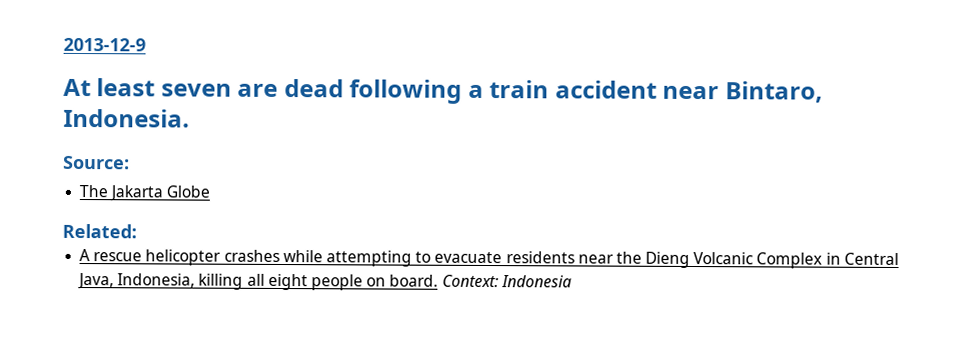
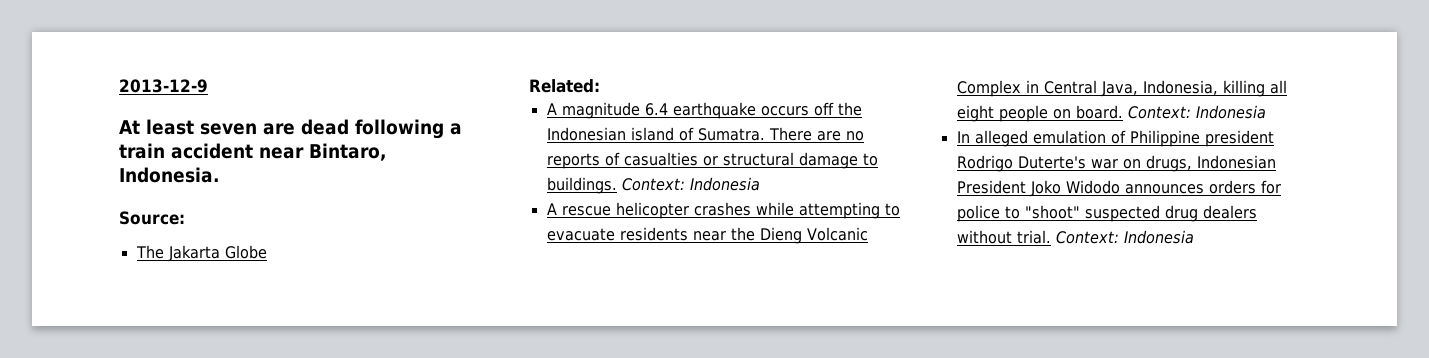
(137, 231) none -> [546,102,862,119] [546,127,864,141] [546,152,878,169] [546,177,760,194] // A magnitude 6.4 earthquake occurs off the Indonesian island of Sumatra. There are no reports of casualties or structural damage to buildings. Context: Indonesia
(572, 281) none -> [956,130,1274,147] [956,155,1276,172] [956,180,1281,197] [956,205,1257,222] [956,230,1194,244] // In alleged emulation of Philippine president Rodrigo Duterte's war on drugs, Indonesian President Joko Widodo announces orders for police to "shoot" suspected drug dealers without trial. Context: Indonesia

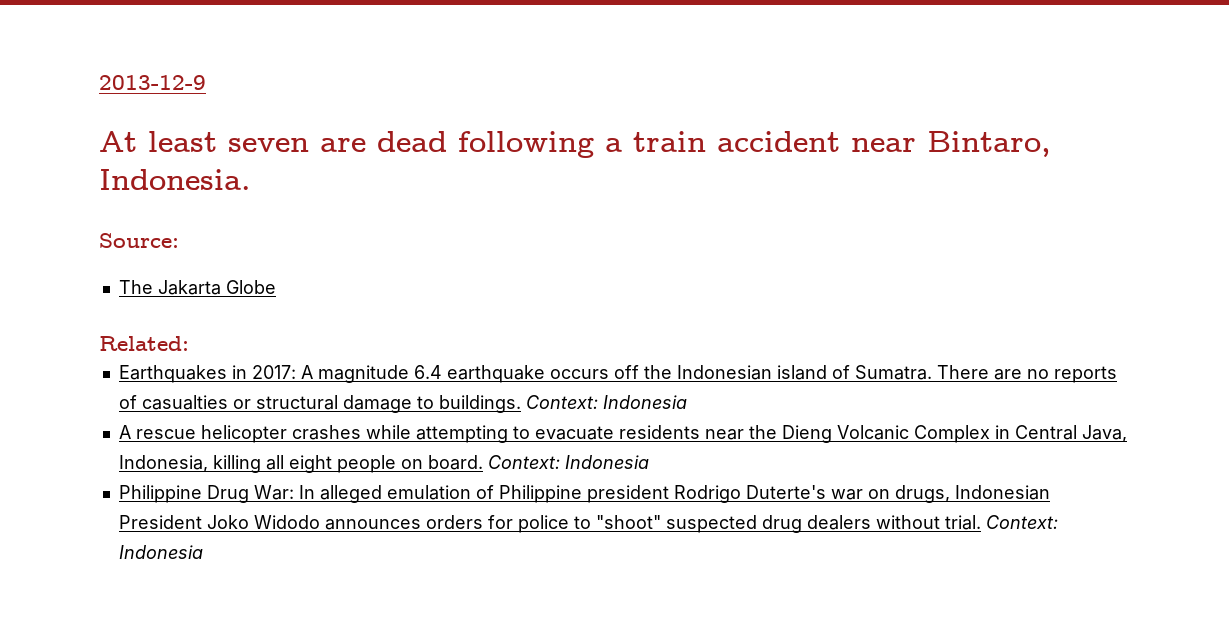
(600, 86) none -> [118,365,296,383] Earthquakes in 2017:
(1266, 112) none -> [118,485,294,503] Philippine Drug War:

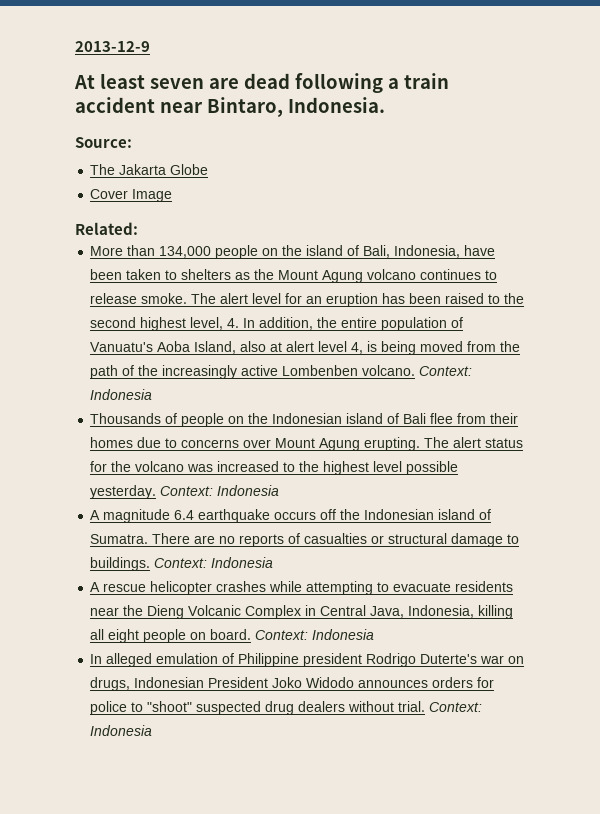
(276, 287) none -> [90,189,173,202] // Cover Image
[118,365,296,383] Earthquakes in 2017: -> [90,245,496,259] [90,269,498,283] [90,293,525,307] [90,317,464,331] [90,341,521,355] [90,365,473,379] [90,389,153,400] [90,413,519,427] [90,437,524,451] [90,461,459,475] [90,485,280,499] More than 134,000 people on the island of Bali, Indonesia, have been taken to shelters as the Mount Agung volcano continues to release smoke. The alert level for an eruption has been raised to the second highest level, 4. In addition, the entire population of Vanuatu's Aoba Island, also at alert level 4, is being moved from the path of the increasingly active Lombenben volcano. Context: Indonesia // Thousands of people on the Indonesian island of Bali flee from their homes due to concerns over Mount Agung erupting. The alert status for the volcano was increased to the highest level possible yesterday. Context: Indonesia //
[118,485,294,503] Philippine Drug War: -> (375, 634) none

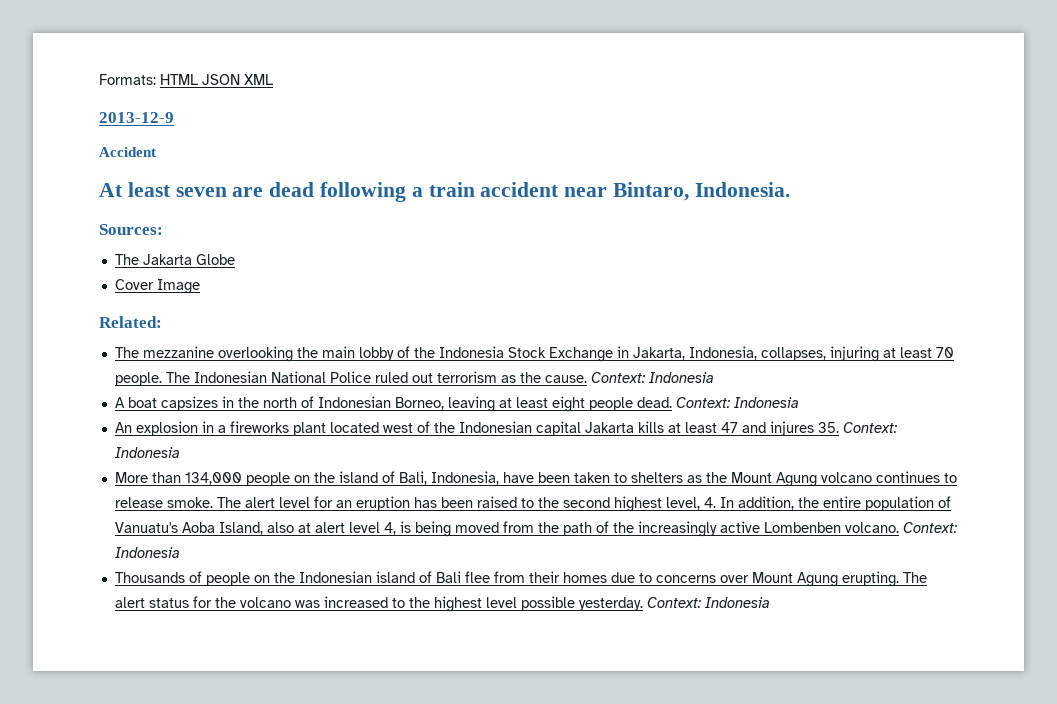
(75, 46) none -> [99,74,273,85] Formats: HTML JSON XML //
(150, 46) none -> [99,147,156,157] // Accident
[75,137,132,148] Source: -> [99,224,163,235] Sources:
(138, 228) none -> [114,346,954,362] [114,371,714,386] [114,396,799,412] [114,421,897,436] [114,447,180,458] // The mezzanine overlooking the main lobby of the Indonesia Stock Exchange in Jakarta, Indonesia, collapses, injuring at least 70 people. The Indonesian National Police ruled out terrorism as the cause. Context: Indonesia // A boat capsizes in the north of Indonesian Borneo, leaving at least eight people dead. Context: Indonesia // An explosion in a fireworks plant located west of the Indonesian capital Jakarta kills at least 47 and injures 35. Context: Indonesia
[90,509,492,523] [90,533,520,547] [90,557,274,571] [90,581,514,595] [90,605,514,619] [90,629,375,643] [90,653,525,667] [90,677,495,691] [90,701,483,715] [90,725,153,736] // A magnitude 6.4 earthquake occurs off the Indonesian island of Sumatra. There are no reports of casualties or structural damage to buildings. Context: Indonesia // A rescue helicopter crashes while attempting to evacuate residents near the Dieng Volcanic Complex in Central Java, Indonesia, killing all eight people on board. Context: Indonesia // In alleged emulation of Philippine president Rodrigo Duterte's war on drugs, Indonesian President Joko Widodo announces orders for police to "shoot" suspected drug dealers without trial. Context: Indonesia -> (770, 602) none

